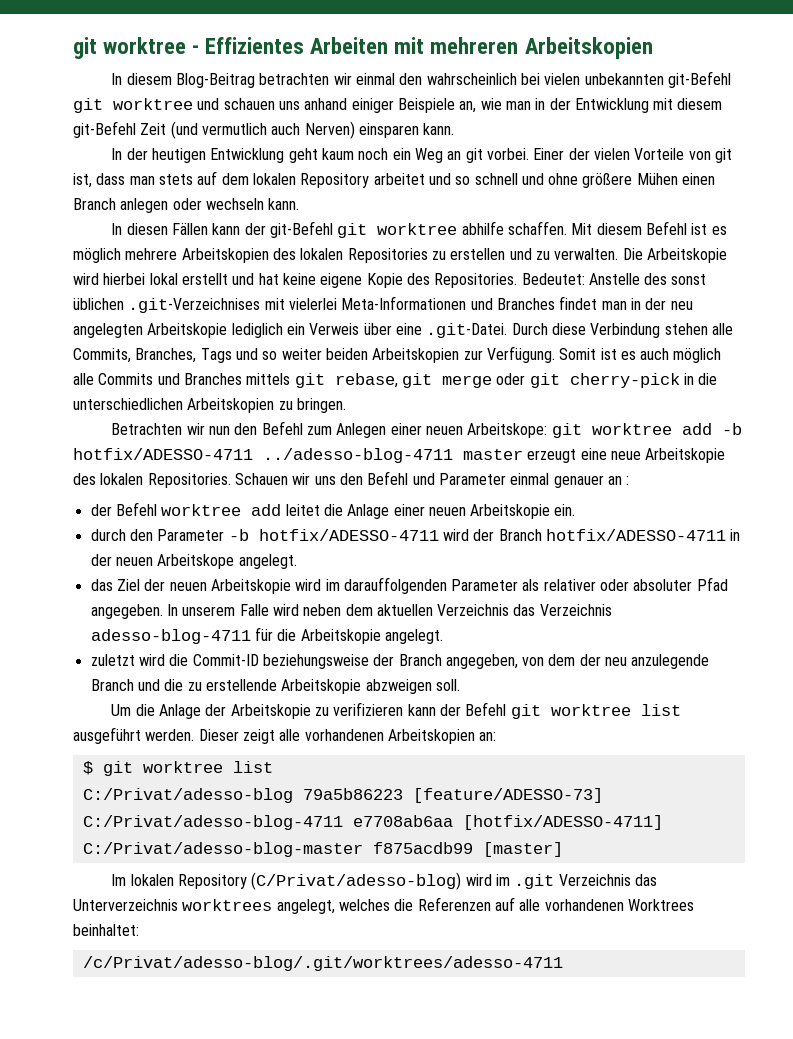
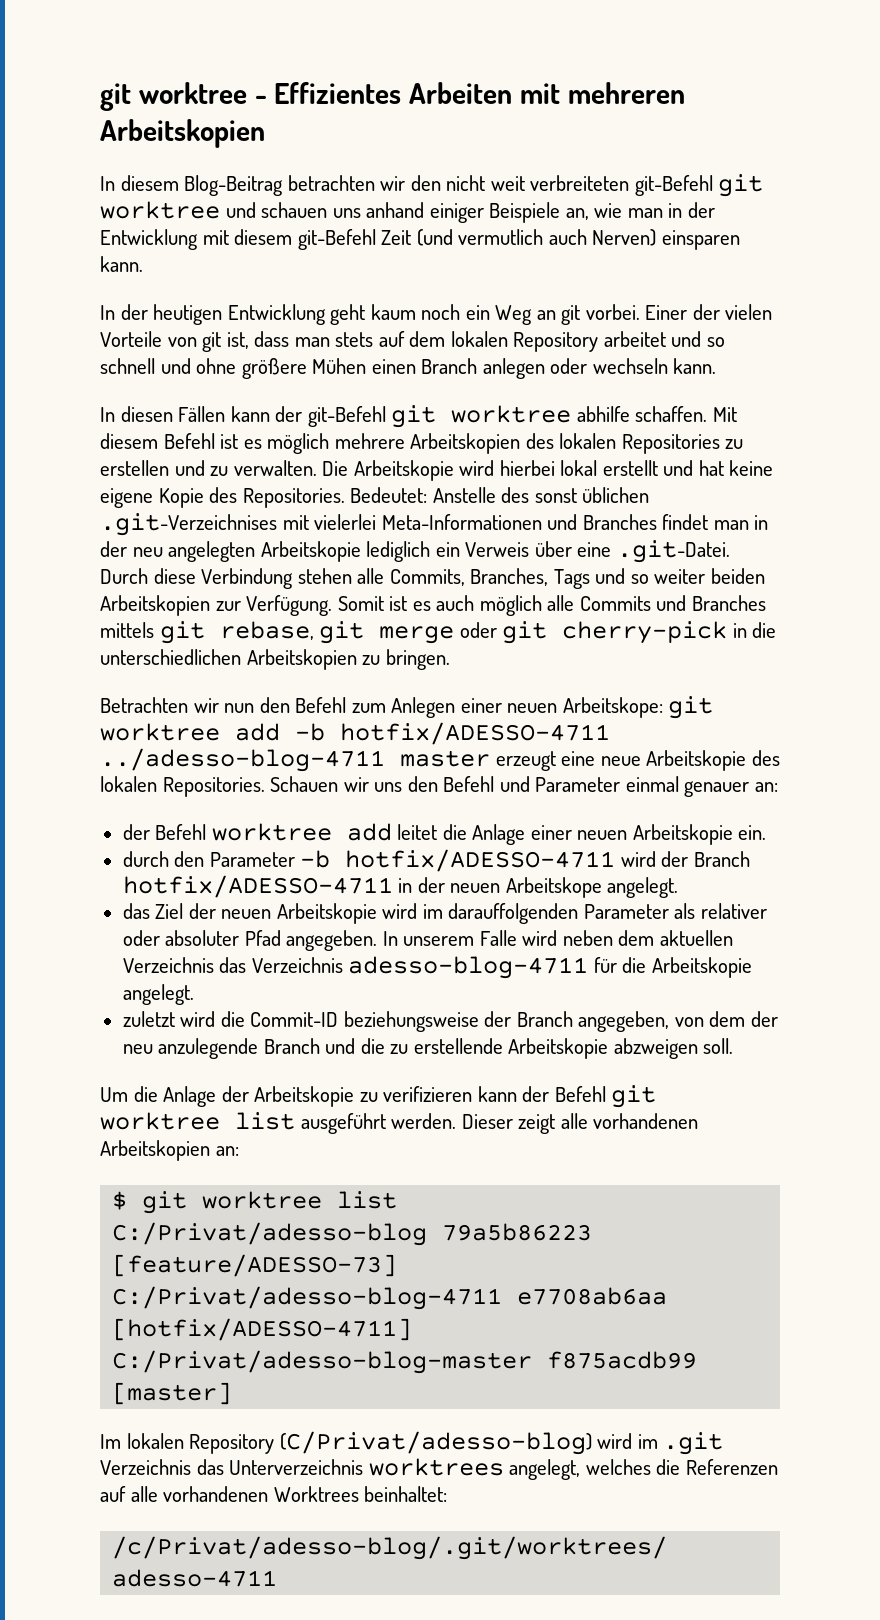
[356,73,664,85] einmal den wahrscheinlich bei vielen unbekannten -> [410,175,630,191] den nicht weit verbreiteten
[607,476,630,485] an : -> [754,782,778,792] an:

